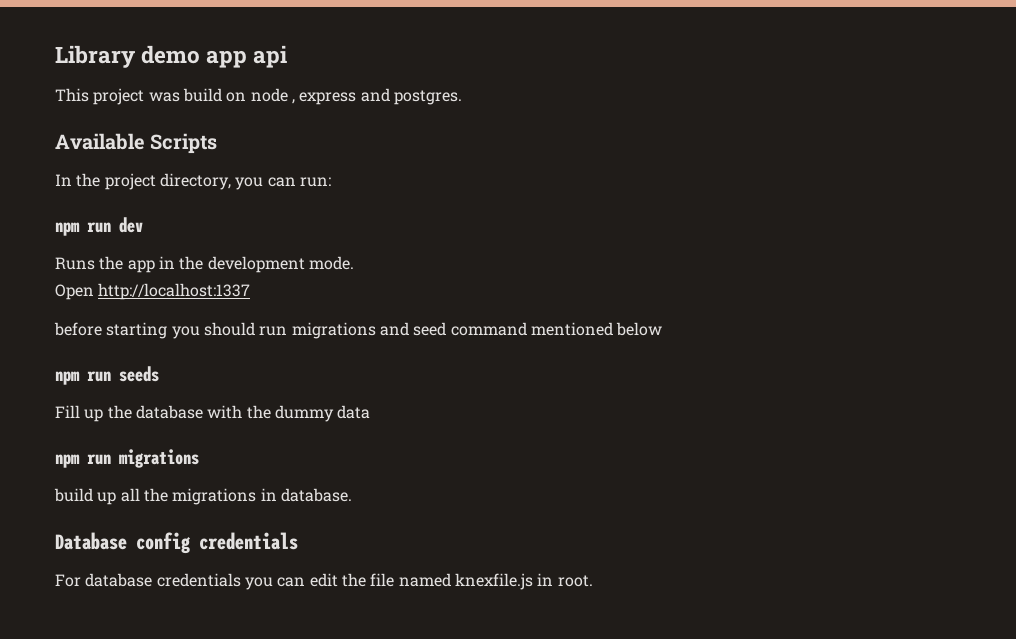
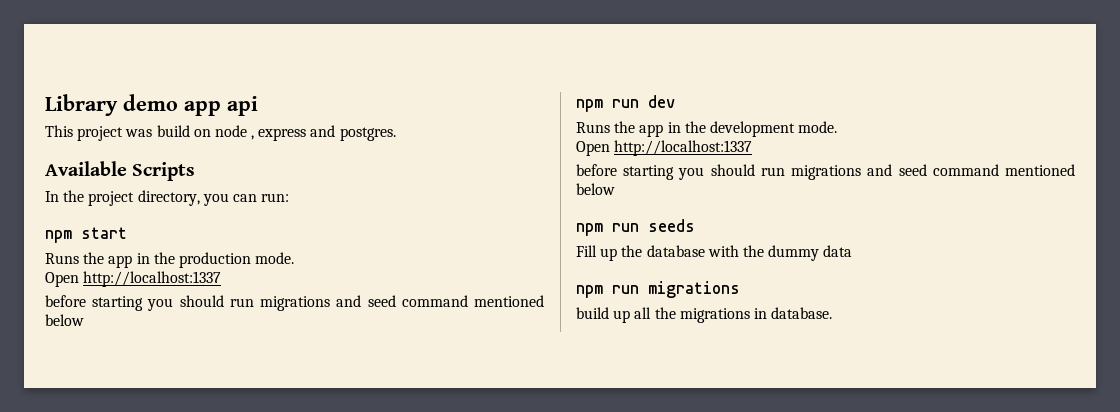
(331, 182) none -> [45,227,127,243] [45,252,295,268] [45,271,222,287] [45,295,544,311] [45,314,84,326] // npm start // Runs the app in the production mode. // Open http://localhost:1337 // before starting you should run migrations and seed command mentioned below
[55,532,298,554] [55,573,593,590] // Database config credentials // For database credentials you can edit the file named knexfile.js in root. -> (833, 313) none

